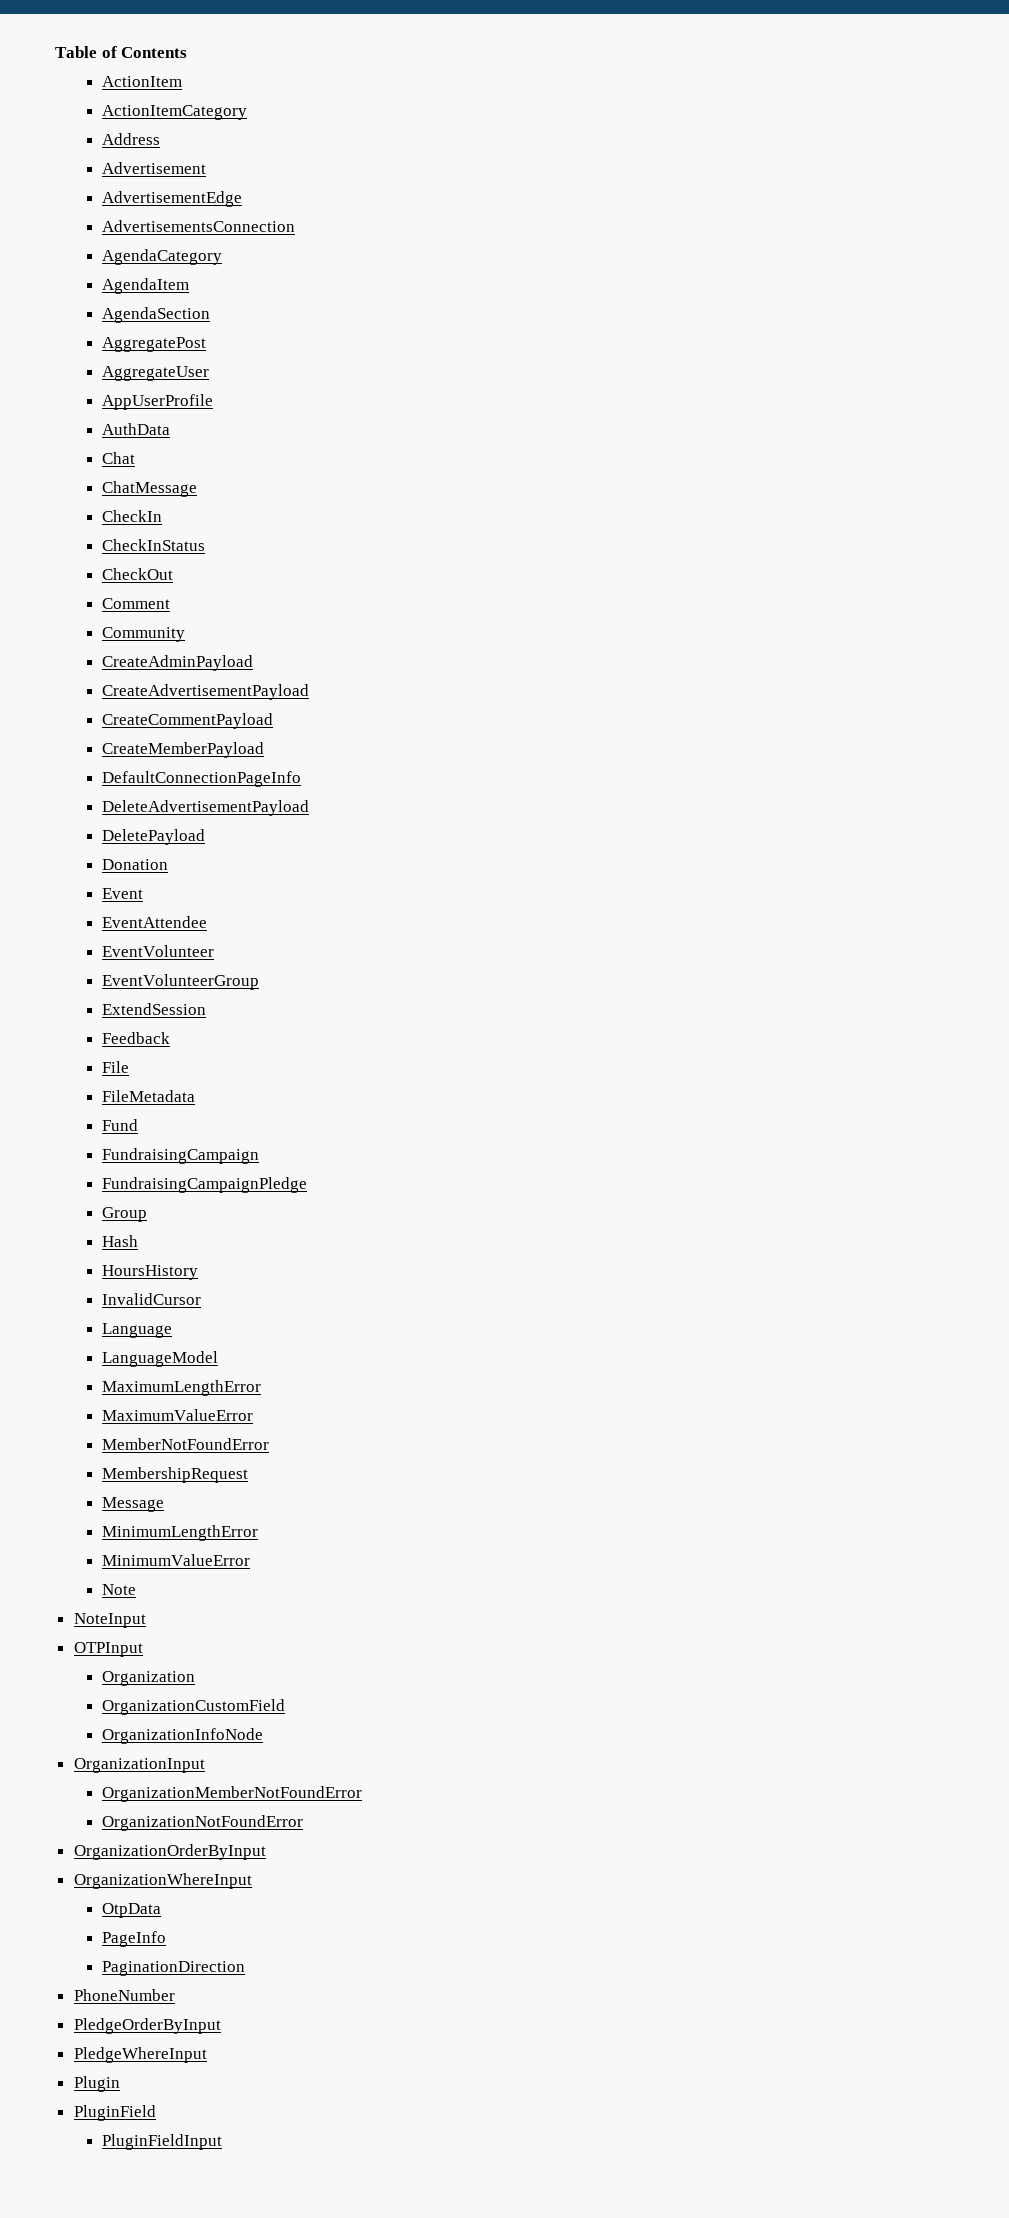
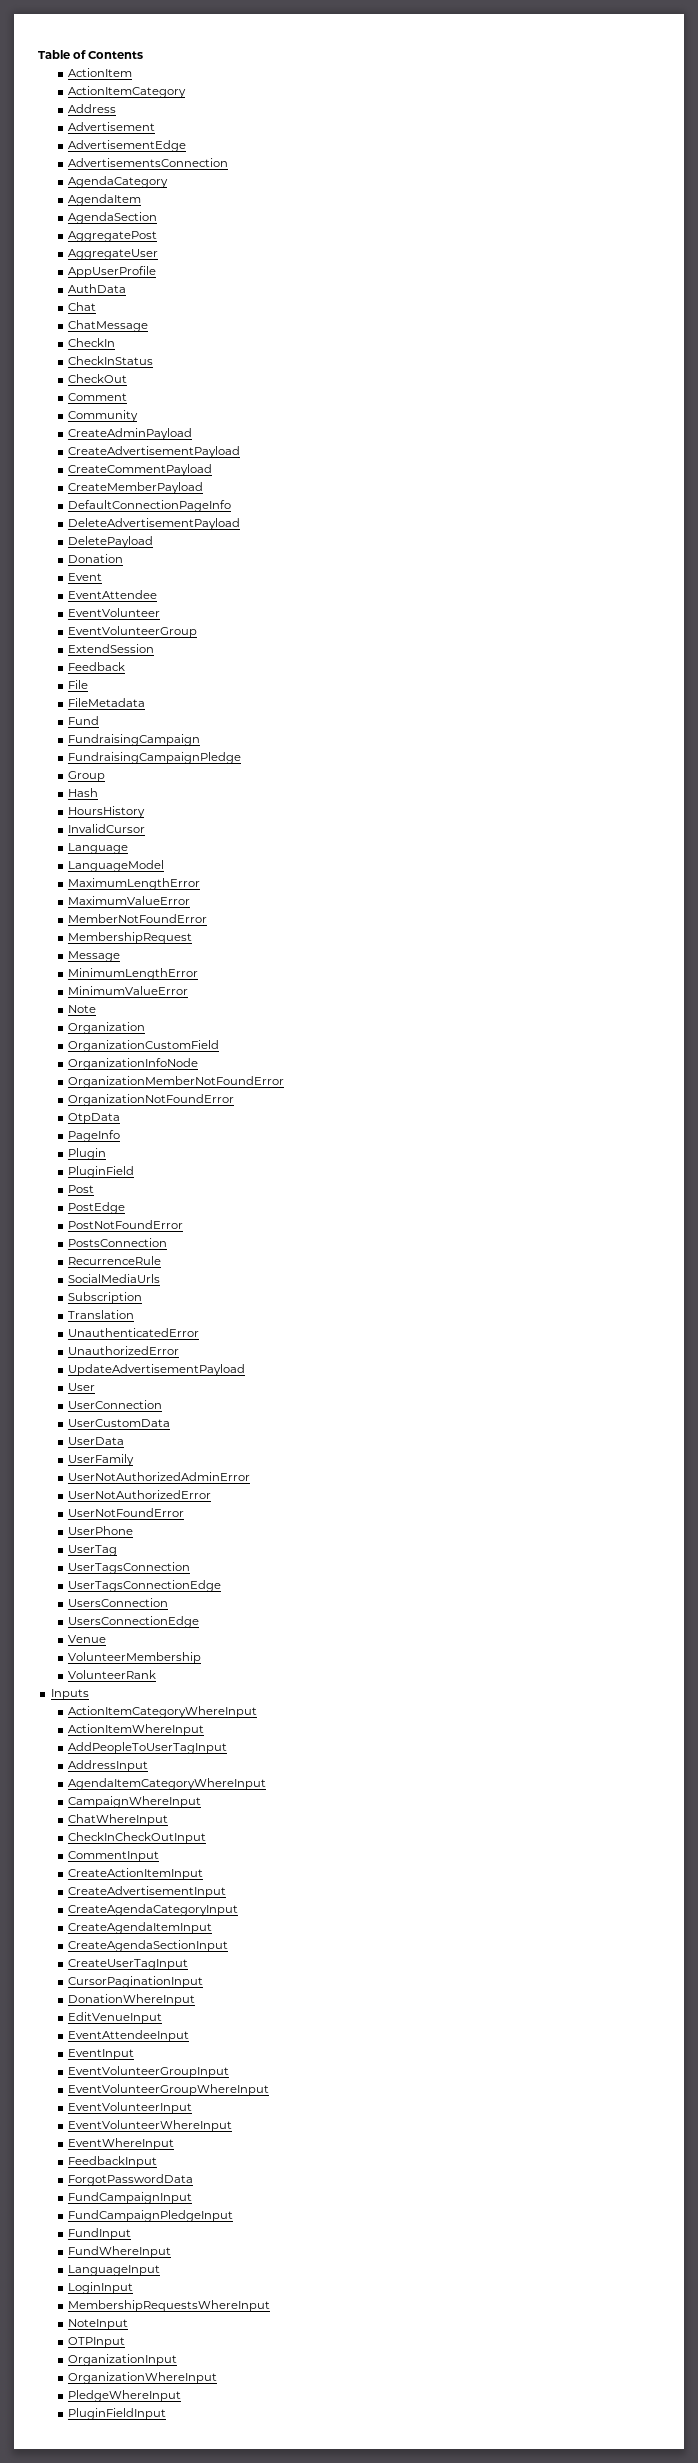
[73,1613,146,1628] [73,1642,143,1657] // NoteInput // OTPInput -> (97, 1009) none
[73,1758,205,1773] // OrganizationInput -> (199, 1064) none
[73,1844,266,1860] [73,1873,252,1889] // OrganizationOrderByInput // OrganizationWhereInput -> (235, 1100) none
[101,1961,245,1976] [73,1989,175,2001] [73,2018,221,2034] [73,2047,207,2063] [73,2076,120,2092] [73,2105,156,2121] PaginationDirection // PhoneNumber // PledgeOrderByInput // PledgeWhereInput // Plugin // PluginField -> [68,1148,107,1160] [68,1166,135,1178] [68,1185,95,1193] [68,1202,126,1214] [68,1220,184,1229] [68,1238,168,1247] [68,1256,162,1265] [68,1274,161,1283] [68,1292,143,1304] [68,1310,135,1319] [68,1328,200,1337] [68,1346,180,1355] [68,1364,246,1376] [68,1383,96,1391] [68,1400,163,1409] [68,1419,171,1427] [68,1437,125,1445] [68,1454,135,1466] [68,1472,251,1481] [68,1490,212,1499] [68,1508,185,1517] [68,1526,134,1535] [68,1545,118,1556] [68,1562,191,1574] [68,1580,222,1592] [68,1598,169,1607] [68,1616,200,1628] [68,1635,107,1643] [68,1652,202,1664] [68,1670,157,1679] [50,1689,89,1700] [68,1706,258,1718] [68,1724,205,1736] [68,1742,228,1754] [68,1760,149,1772] [68,1778,267,1790] [68,1796,202,1808] [68,1814,169,1826] [68,1832,207,1844] [68,1851,160,1862] [68,1868,204,1880] [68,1886,227,1898] [68,1904,239,1916] [68,1922,213,1934] [68,1940,229,1952] [68,1959,189,1970] [68,1976,204,1988] [68,1994,196,2006] [68,2012,163,2024] [68,2030,190,2042] [68,2049,135,2060] [68,2066,230,2078] [68,2084,270,2096] [68,2102,193,2114] [68,2120,233,2132] [68,2138,175,2150] [68,2156,158,2168] [68,2174,194,2186] [68,2192,193,2204] [68,2210,234,2222] [68,2228,132,2240] [68,2246,172,2258] [68,2265,161,2276] [68,2282,134,2294] [68,2300,271,2312] [68,2319,129,2330] [68,2337,126,2348] [68,2354,178,2366] [68,2372,218,2384] [68,2390,182,2402] Plugin // PluginField // Post // PostEdge // PostNotFoundError // PostsConnection // RecurrenceRule // SocialMediaUrls // Subscription // Translation // UnauthenticatedError // UnauthorizedError // UpdateAdvertisementPayload // User // UserConnection // UserCustomData // UserData // UserFamily // UserNotAuthorizedAdminError // UserNotAuthorizedError // UserNotFoundError // UserPhone // UserTag // UserTagsConnection // UserTagsConnectionEdge // UsersConnection // UsersConnectionEdge // Venue // VolunteerMembership // VolunteerRank // Inputs // ActionItemCategoryWhereInput // ActionItemWhereInput // AddPeopleToUserTagInput // AddressInput // AgendaItemCategoryWhereInput // CampaignWhereInput // ChatWhereInput // CheckInCheckOutInput // CommentInput // CreateActionItemInput // CreateAdvertisementInput // CreateAgendaCategoryInput // CreateAgendaItemInput // CreateAgendaSectionInput // CreateUserTagInput // CursorPaginationInput // DonationWhereInput // EditVenueInput // EventAttendeeInput // EventInput // EventVolunteerGroupInput // EventVolunteerGroupWhereInput // EventVolunteerInput // EventVolunteerWhereInput // EventWhereInput // FeedbackInput // ForgotPasswordData // FundCampaignInput // FundCampaignPledgeInput // FundInput // FundWhereInput // LanguageInput // LoginInput // MembershipRequestsWhereInput // NoteInput // OTPInput // OrganizationInput // OrganizationWhereInput // PledgeWhereInput

